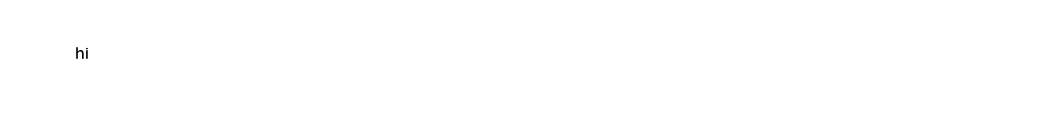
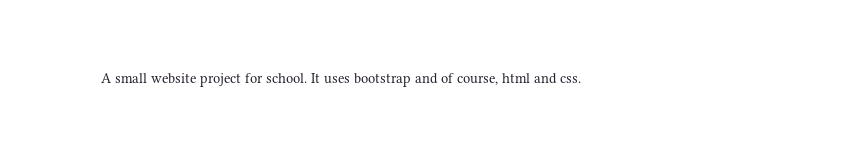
[75,47,89,59] hi -> [100,73,581,87] A small website project for school. It uses bootstrap and of course, html and css.

